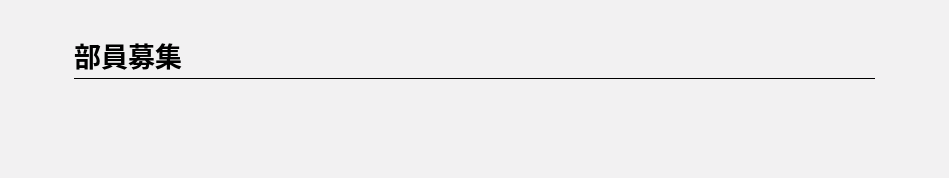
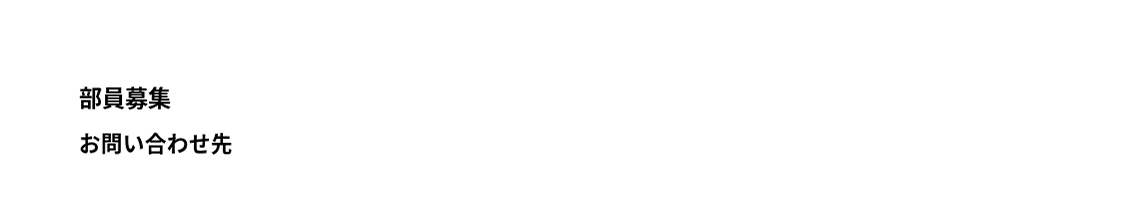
(182, 56) none -> [78,132,233,155] // お問い合わせ先

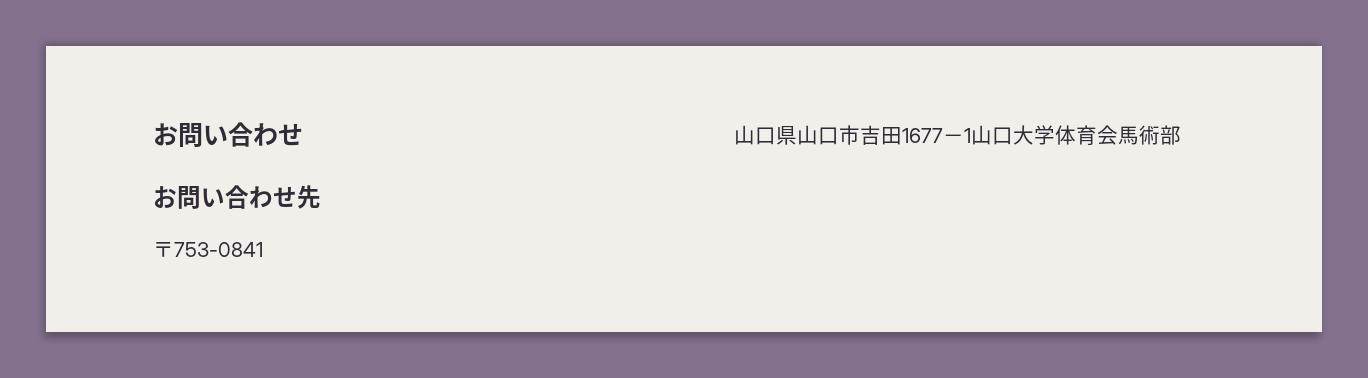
[79,86,172,111] 部員募集 -> [153,122,303,147] お問い合わせ
(233, 143) none -> [153,242,263,257] [734,125,1181,145] // 〒753-0841 // 山口県山口市吉田1677－1山口大学体育会馬術部

